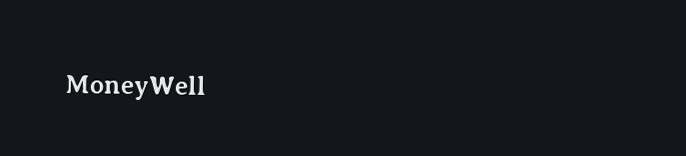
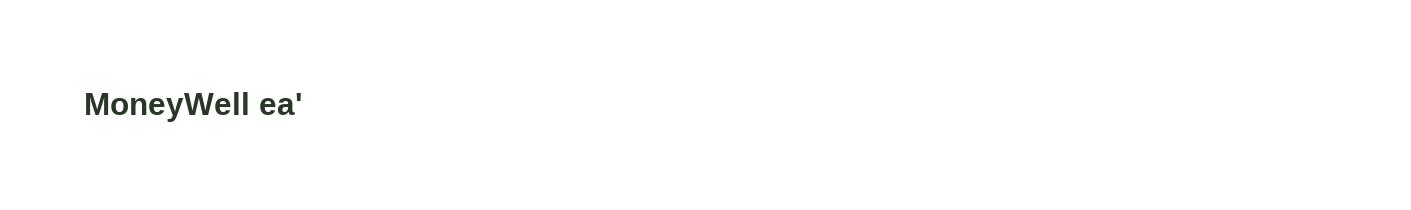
(207, 87) none -> [259,93,302,115] ea'

